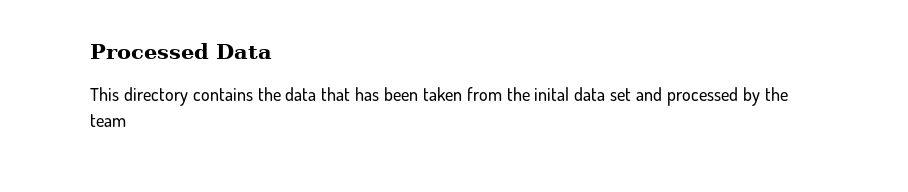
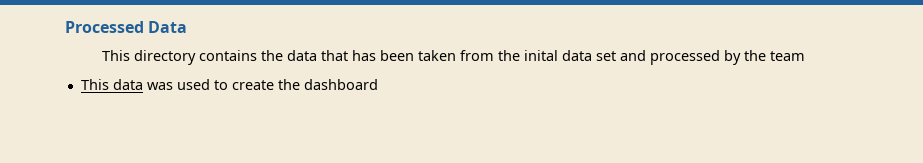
(126, 120) none -> [80,79,378,90] // This data was used to create the dashboard

